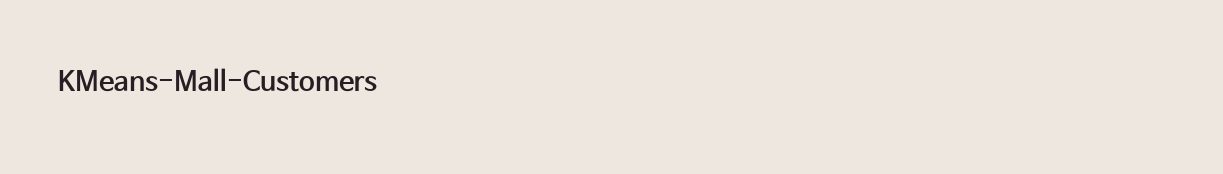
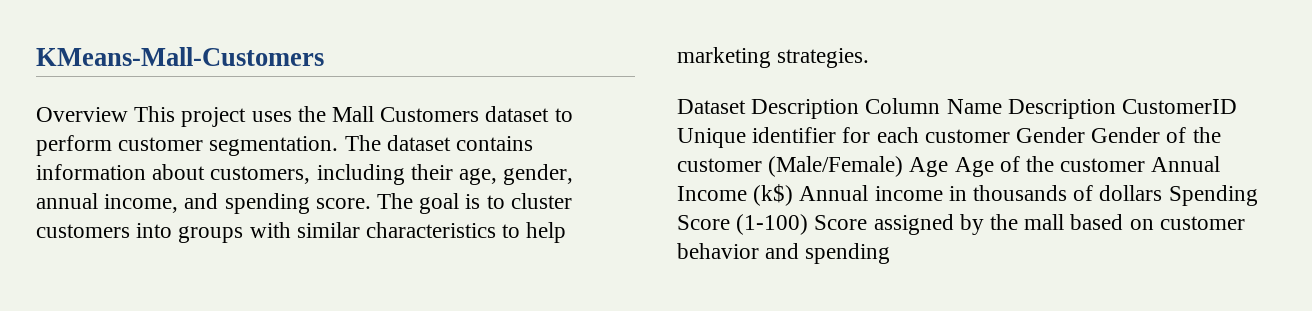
(377, 80) none -> [36,106,573,127] [36,135,534,156] [36,164,574,185] [36,193,572,214] [36,222,567,243] [677,47,870,68] [677,98,1238,119] [677,127,1221,148] [677,156,1221,177] [677,184,1258,206] [677,214,1245,235] [677,243,891,264] // Overview This project uses the Mall Customers dataset to perform customer segmentation. The dataset contains information about customers, including their age, gender, annual income, and spending score. The goal is to cluster customers into groups with similar characteristics to help marketing strategies. // Dataset Description Column Name Description CustomerID Unique identifier for each customer Gender Gender of the customer (Male/Female) Age Age of the customer Annual Income (k$) Annual income in thousands of dollars Spending Score (1-100) Score assigned by the mall based on customer behavior and spending

